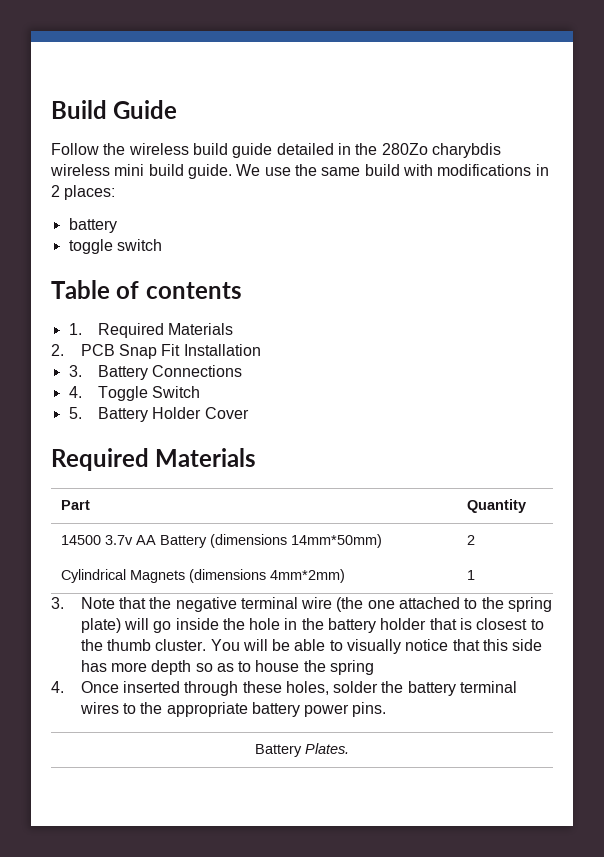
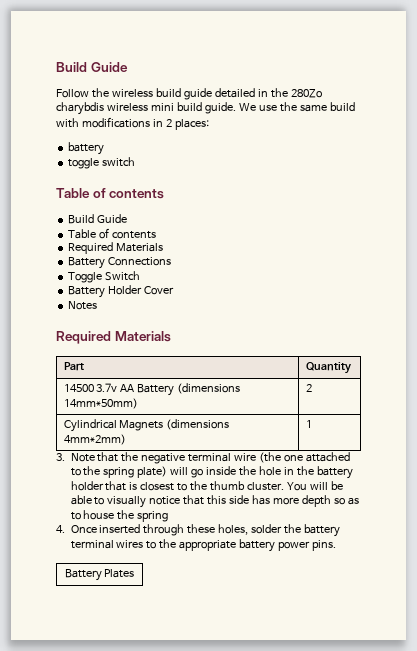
[68,323,234,338] [51,344,261,359] [68,365,82,377] 1. Required Materials // 2. PCB Snap Fit Installation // 3. -> [68,214,128,224] [68,228,157,239] [68,242,164,254] Build Guide // Table of contents // Required Materials //
[68,386,82,398] 4. -> (172, 261) none
[68,407,82,419] 5. -> (141, 276) none
(249, 413) none -> [68,301,98,310] // Notes
[305,743,349,754] Plates. -> [104,569,135,578] Plates

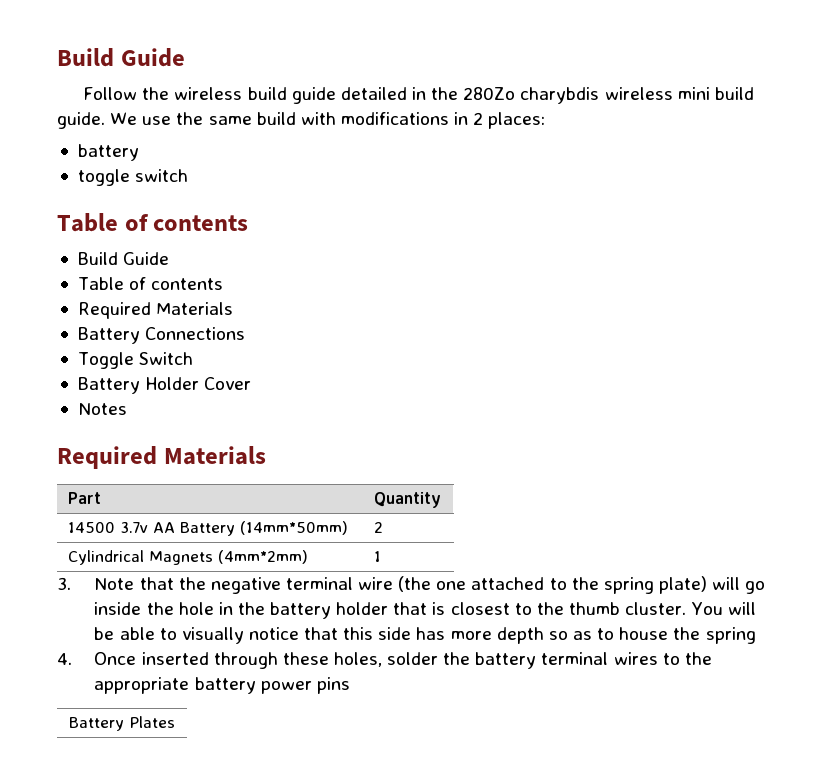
[177,383,241,394] [63,398,138,409] (dimensions 14mm*50mm) -> [239,521,348,535] (14mm*50mm)
[166,419,230,430] [63,434,126,445] (dimensions 4mm*2mm) -> [217,550,308,564] (4mm*2mm)
[312,540,337,551] pins. -> [316,677,350,694] pins

